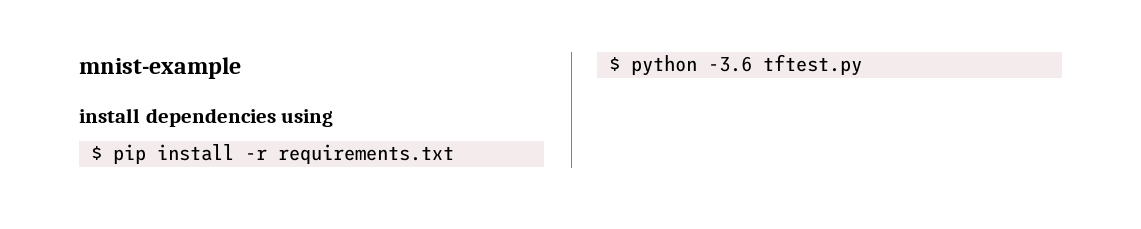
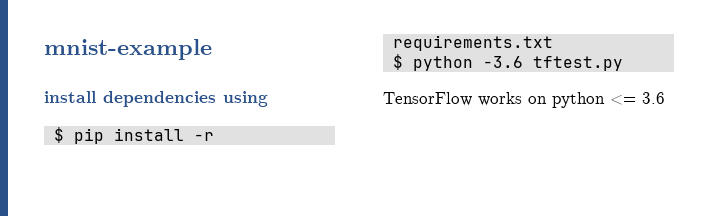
(863, 65) none -> [383,92,665,108] // TensorFlow works on python <= 3.6

